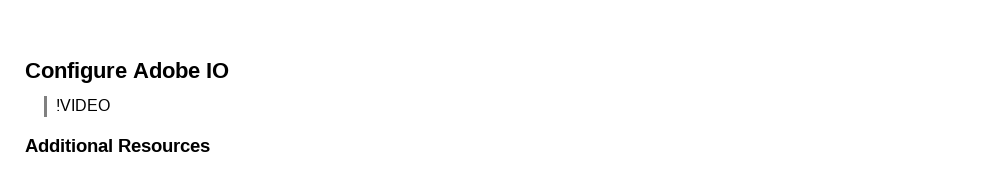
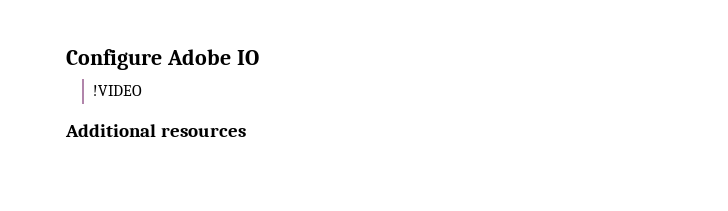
[118,139,210,152] Resources -> [160,127,246,137] resources

